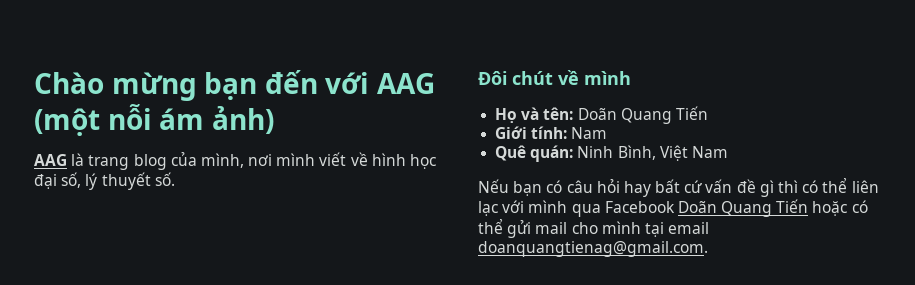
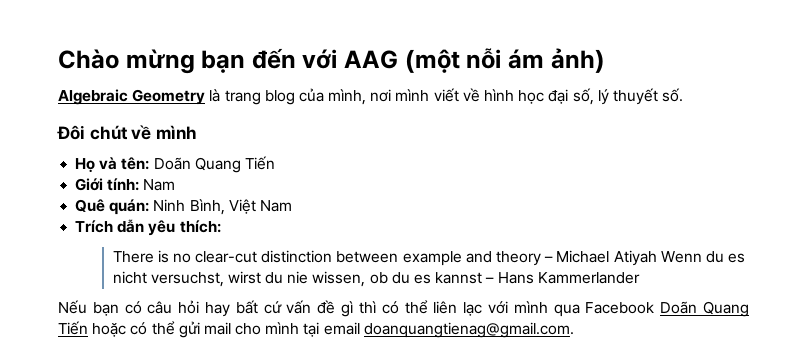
[34,154,67,166] AAG -> [58,89,206,105] Algebraic Geometry
(728, 152) none -> [75,219,221,236] [112,250,746,266] [112,271,640,287] // Trích dẫn yêu thích: // There is no clear-cut distinction between example and theory – Michael Atiyah Wenn du es nicht versuchst, wirst du nie wissen, ob du es kannst – Hans Kammerlander

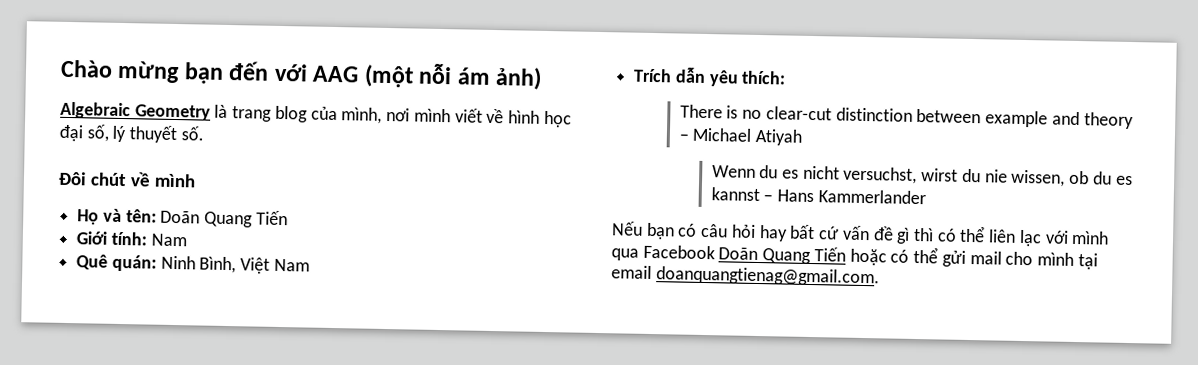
(657, 258) none -> (804, 137) //

